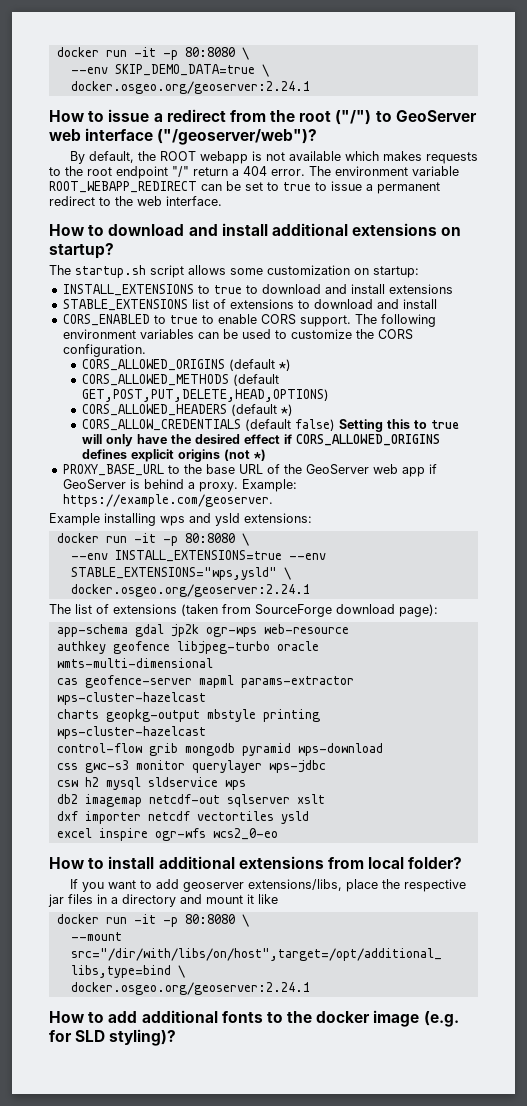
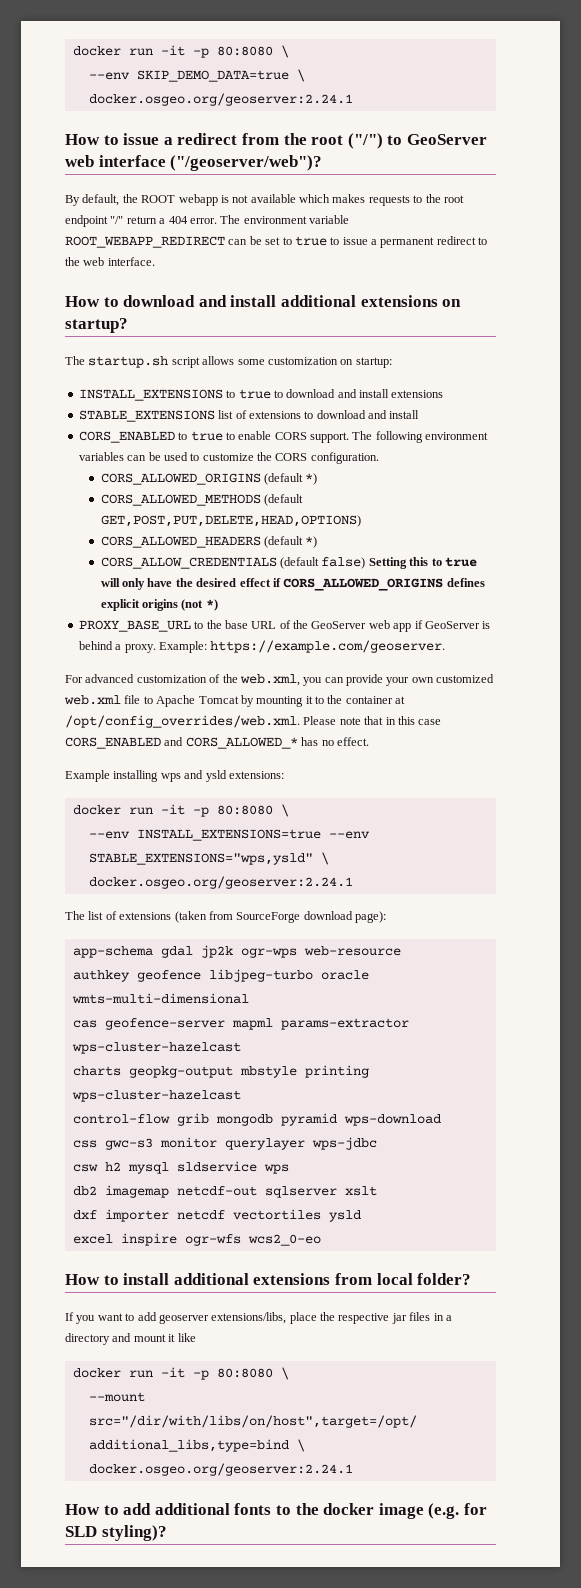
(273, 500) none -> [65,674,495,686] [64,695,406,707] [65,715,442,728] [65,737,369,749] // For advanced customization of the web.xml, you can provide your own customized web.xml file to Apache Tomcat by mounting it to the container at /opt/config_overrides/web.xml. Please note that in this case CORS_ENABLED and CORS_ALLOWED_* has no effect.

